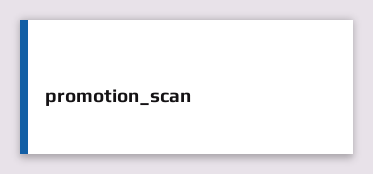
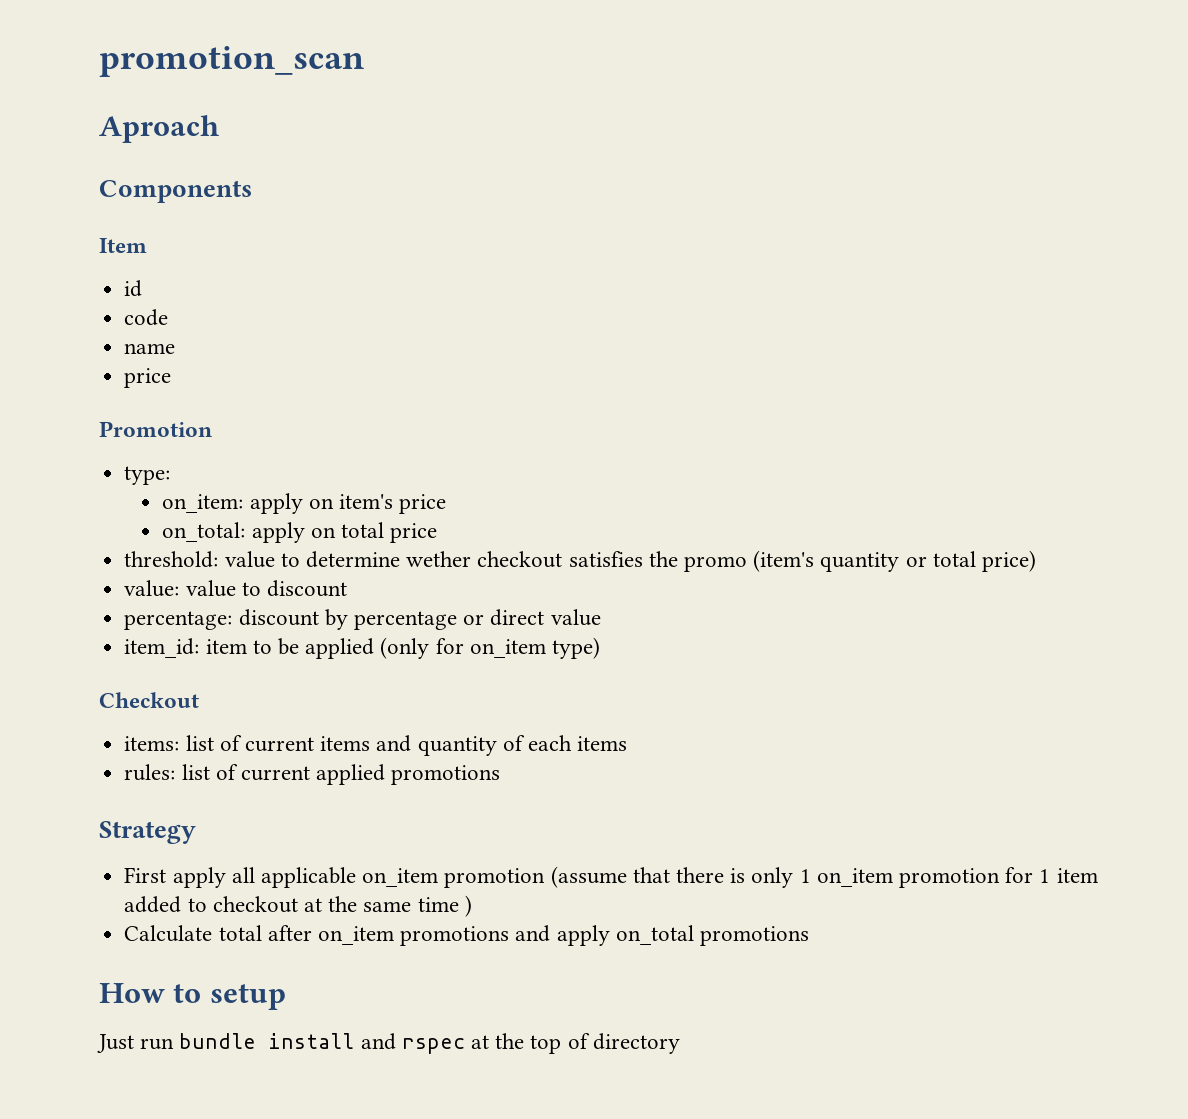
(191, 97) none -> [99,115,219,143] [99,180,252,203] [99,238,147,253] [124,280,143,297] [124,309,169,326] [124,343,176,354] [124,368,172,388] [99,421,212,437] [124,466,171,485] [162,493,447,514] [162,522,438,543] [124,550,1037,572] [124,580,347,597] [124,609,601,630] [124,637,600,659] [99,692,199,708] [124,735,628,756] [124,764,501,785] [99,821,196,844] [124,866,1098,888] [124,895,472,917] [124,925,809,946] [99,983,286,1010] [97,1033,680,1054] // Aproach // Components // Item // id // code // name // price // Promotion // type: // on_item: apply on item's price // on_total: apply on total price // threshold: value to determine wether checkout satisfies the promo (item's quantity or total price) // value: value to discount // percentage: discount by percentage or direct value // item_id: item to be applied (only for on_item type) // Checkout // items: list of current items and quantity of each items // rules: list of current applied promotions // Strategy // First apply all applicable on_item promotion (assume that there is only 1 on_item promotion for 1 item added to checkout at the same time ) // Calculate total after on_item promotions and apply on_total promotions // How to setup // Just run bundle install and rspec at the top of directory

